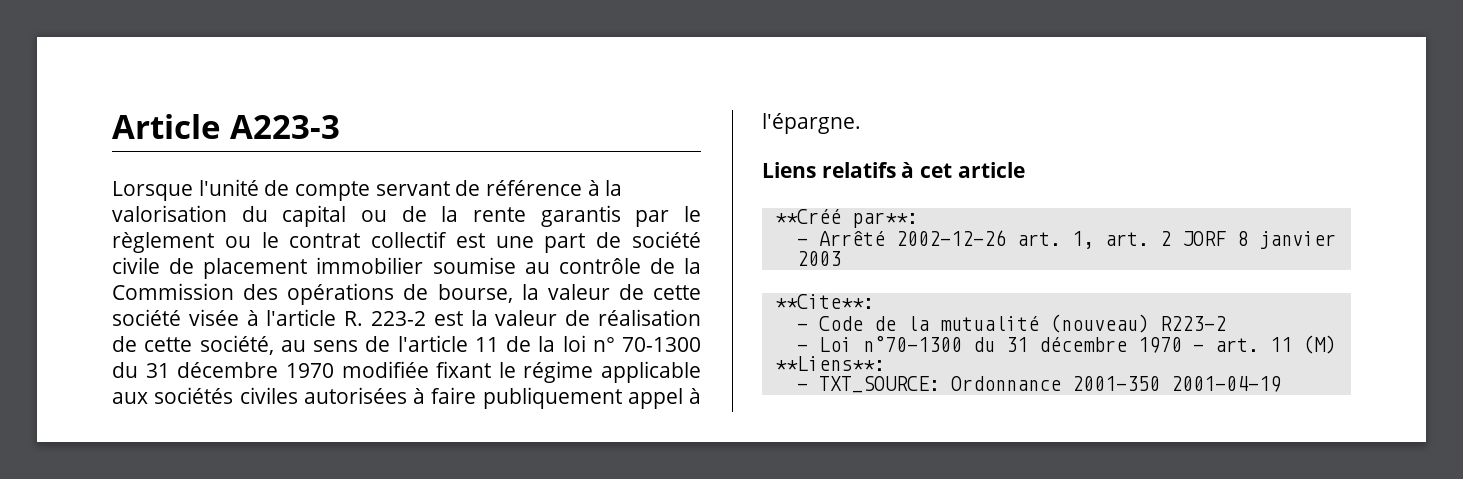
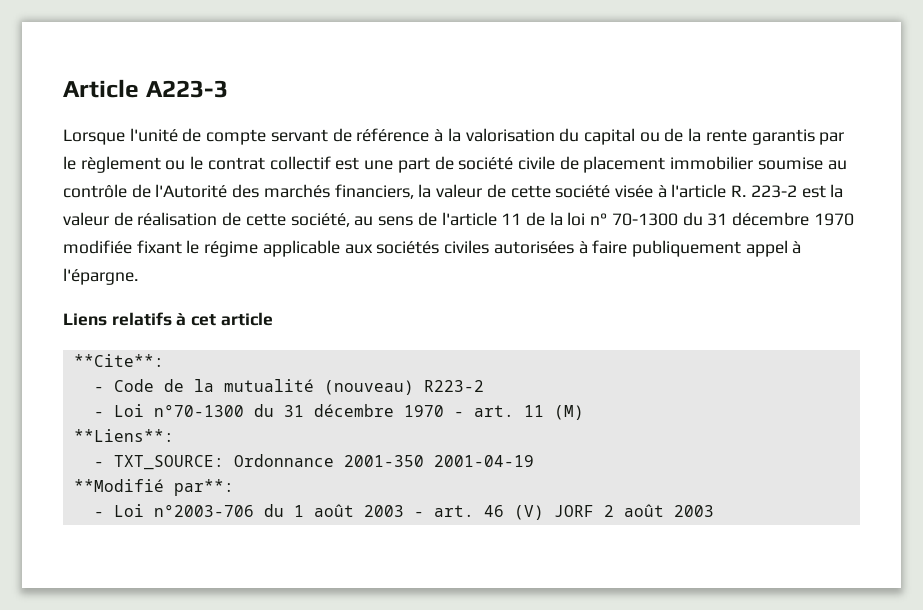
[684,258,701,274] [112,283,513,305] la Commission des opérations de bourse, -> [155,184,414,199] l'Autorité des marchés financiers,
[774,209,918,228] [796,230,1336,249] [796,251,841,266] // **Créé par**: // - Arrêté 2002-12-26 art. 1, art. 2 JORF 8 janvier 2003 -> (273, 319) none
(1281, 384) none -> [73,479,234,496] [93,504,714,520] // **Modifié par**: // - Loi n°2003-706 du 1 août 2003 - art. 46 (V) JORF 2 août 2003

